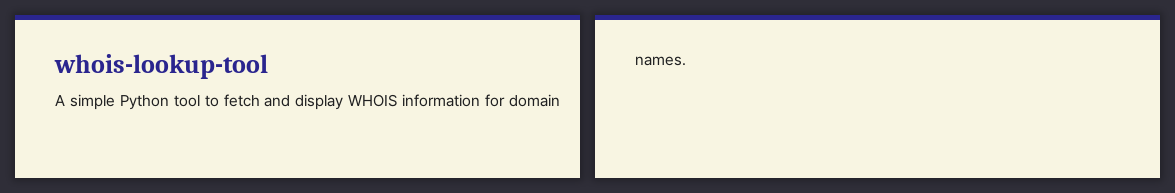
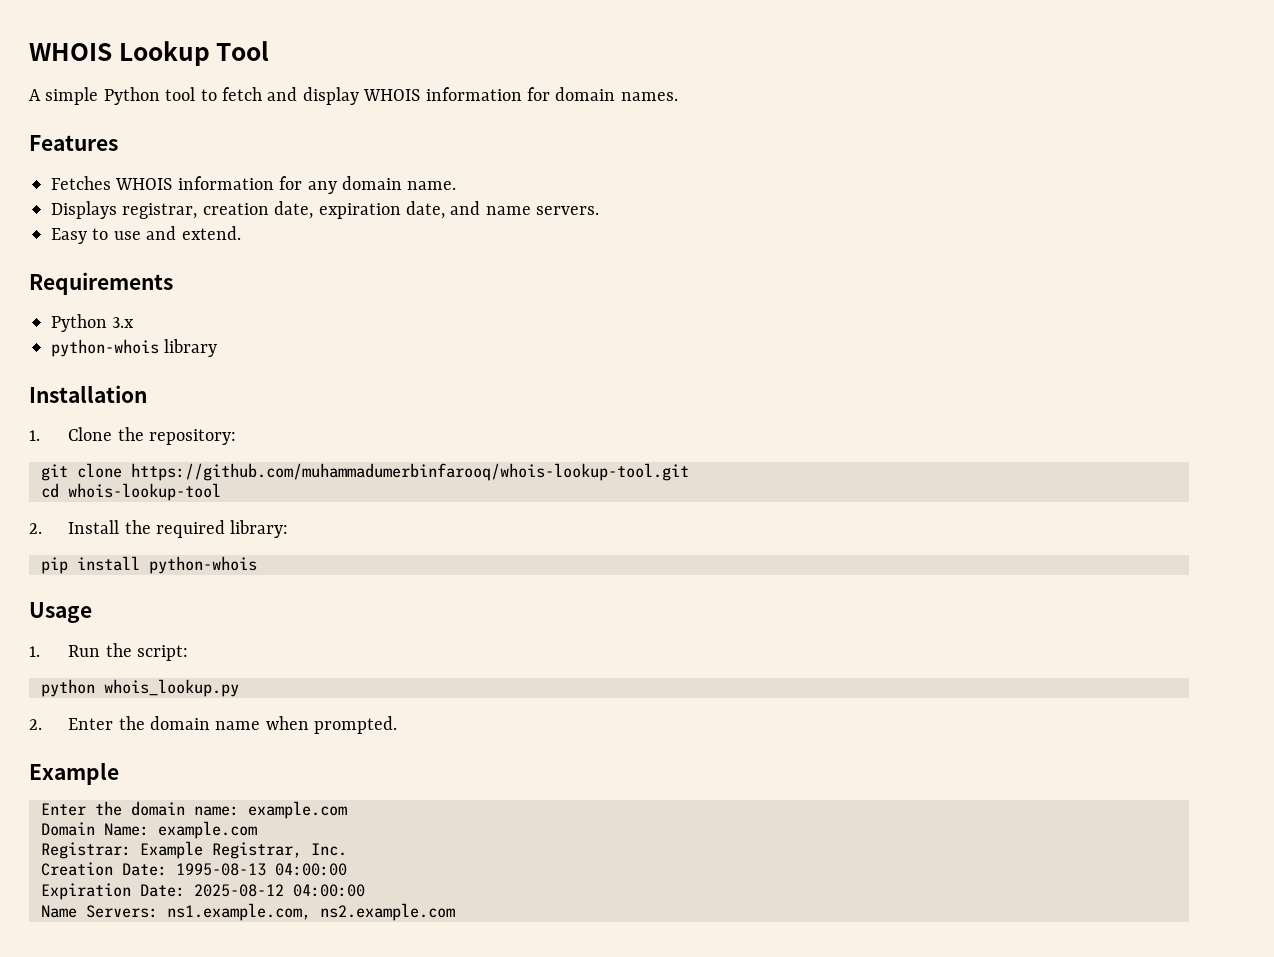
[54,54,268,79] whois-lookup-tool -> [29,41,270,66] WHOIS Lookup Tool
(686, 61) none -> [29,135,118,151] [51,176,457,194] [51,201,600,219] [51,226,241,244] [29,272,173,295] [51,314,135,332] [51,339,218,357] [29,385,147,403] [29,427,237,445] [41,463,689,481] [41,483,221,501] [29,520,289,538] [41,556,257,574] [29,602,92,623] [29,643,189,661] [41,679,239,697] [29,716,398,734] [29,762,119,785] [41,801,347,819] [41,821,257,839] [41,841,347,859] [41,862,347,876] [41,883,365,900] [41,903,455,921] // Features // Fetches WHOIS information for any domain name. // Displays registrar, creation date, expiration date, and name servers. // Easy to use and extend. // Requirements // Python 3.x // python-whois library // Installation // 1. Clone the repository: // git clone https://github.com/muhammadumerbinfarooq/whois-lookup-tool.git // cd whois-lookup-tool // 2. Install the required library: // pip install python-whois // Usage // 1. Run the script: // python whois_lookup.py // 2. Enter the domain name when prompted. // Example // Enter the domain name: example.com // Domain Name: example.com // Registrar: Example Registrar, Inc. // Creation Date: 1995-08-13 04:00:00 // Expiration Date: 2025-08-12 04:00:00 // Name Servers: ns1.example.com, ns2.example.com

